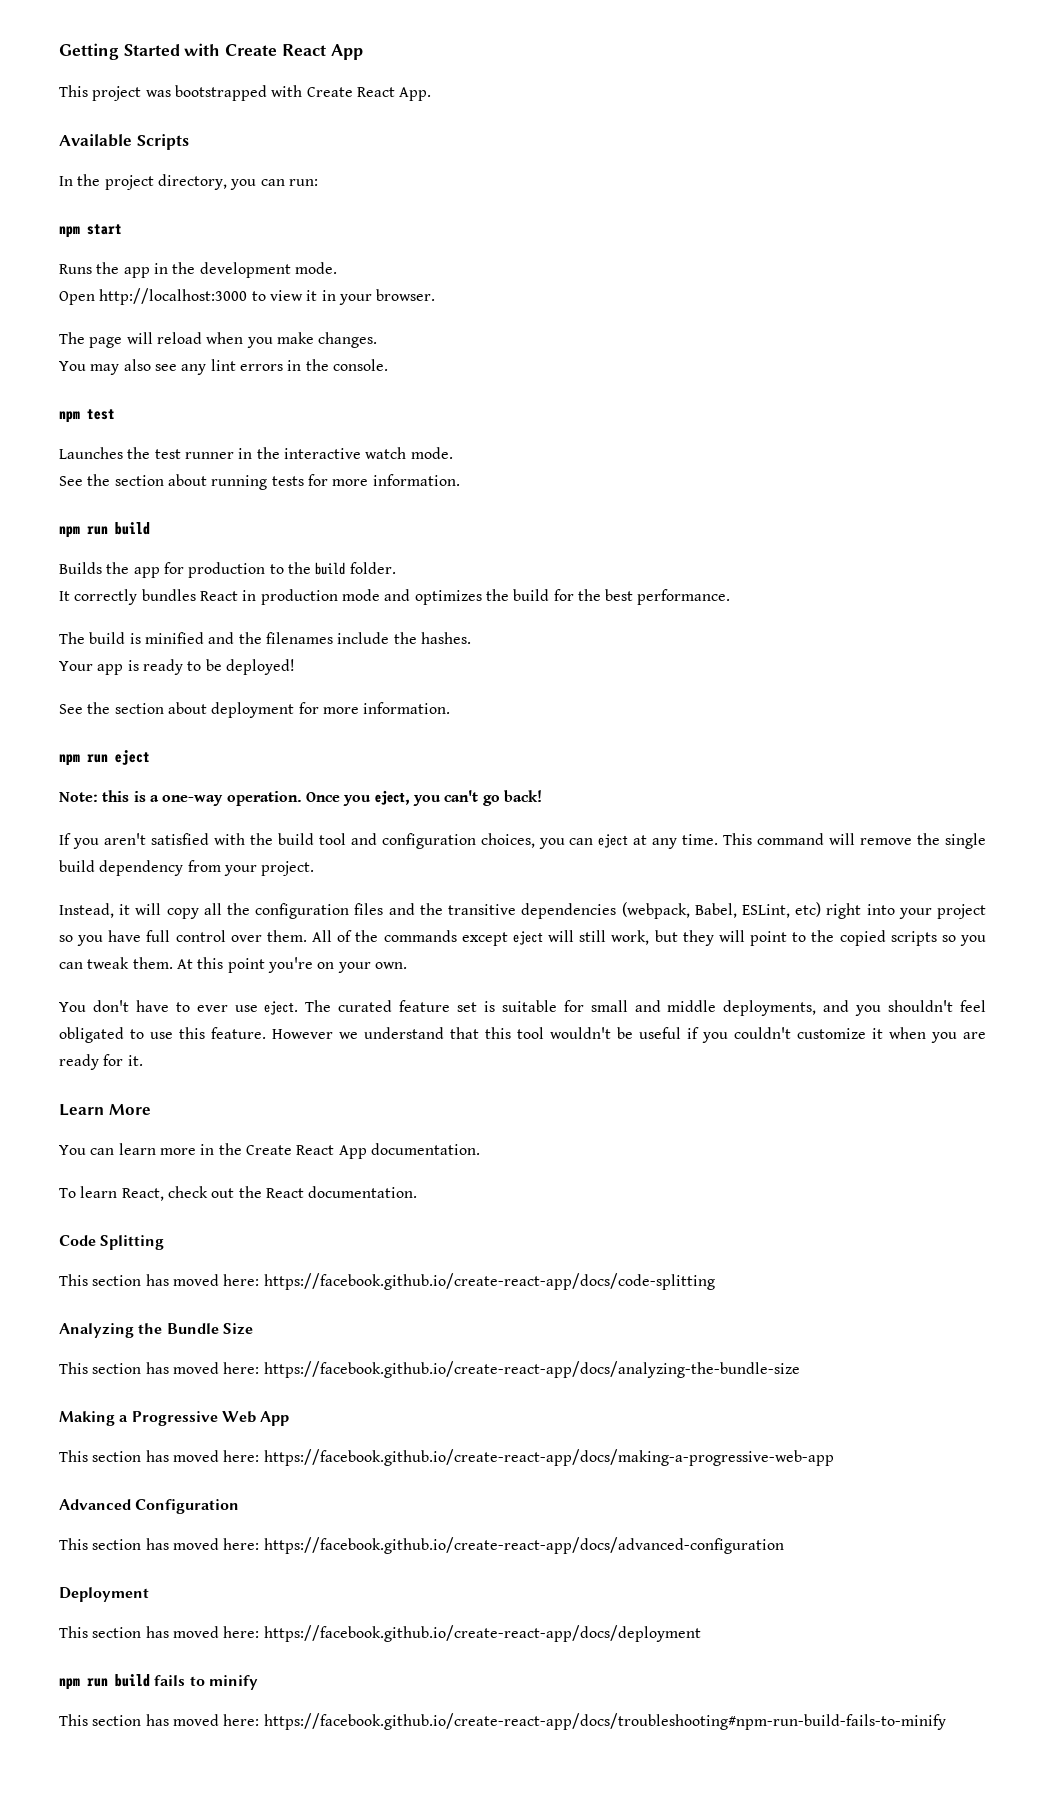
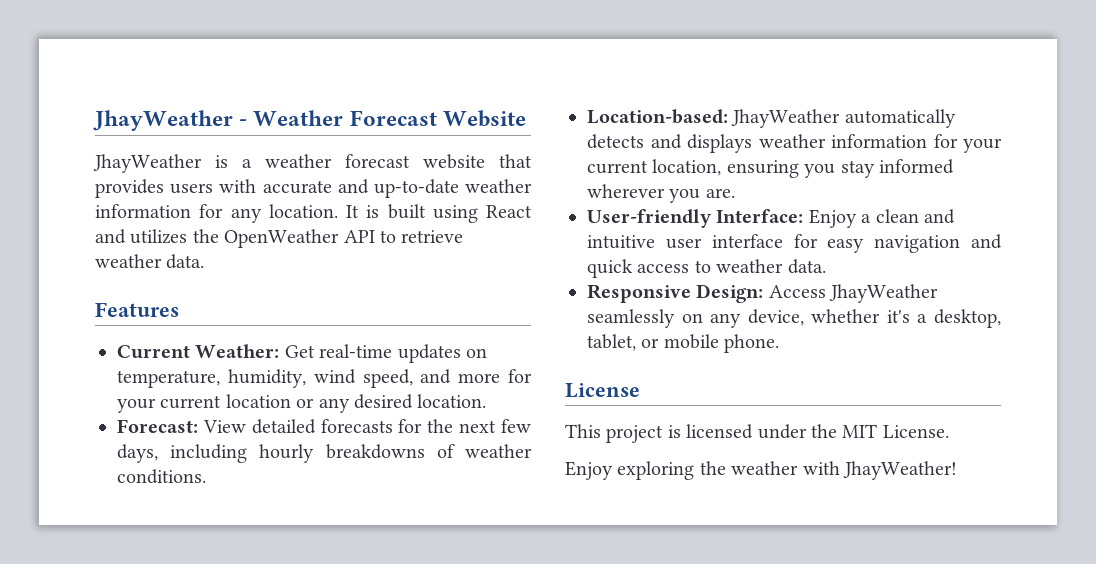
[59,43,363,60] [59,85,432,101] [59,134,189,150] [59,174,318,190] [59,224,122,238] [59,262,337,278] [59,288,436,305] [59,332,378,348] [59,359,388,375] [59,409,115,423] [59,447,453,459] [59,474,460,490] [59,522,150,538] [59,562,396,578] [59,589,731,605] [59,632,471,644] [59,659,295,675] [59,702,451,718] [59,750,150,766] [59,790,542,806] [59,833,987,849] [59,860,315,876] [59,902,987,919] [59,930,986,946] [59,957,407,973] [59,1000,987,1016] [59,1027,986,1043] [59,1054,143,1070] [59,1104,151,1116] [59,1143,480,1159] [59,1186,418,1201] [59,1235,165,1250] [59,1273,715,1290] [59,1323,253,1338] [59,1361,800,1378] [59,1411,290,1426] [59,1449,834,1466] [59,1499,240,1514] [59,1537,784,1554] [59,1587,149,1602] [59,1625,701,1642] [59,1674,258,1690] [59,1713,946,1730] Getting Started with Create React App // This project was bootstrapped with Create React App. // Available Scripts // In the project directory, you can run: // npm start // Runs the app in the development mode. // Open http://localhost:3000 to view it in your browser. // The page will reload when you make changes. // You may also see any lint errors in the console. // npm test // Launches the test runner in the interactive watch mode. // See the section about running tests for more information. // npm run build // Builds the app for production to the build folder. // It correctly bundles React in production mode and optimizes the build for the best performance. // The build is minified and the filenames include the hashes. // Your app is ready to be deployed! // See the section about deployment for more information. // npm run eject // Note: this is a one-way operation. Once you eject, you can't go back! // If you aren't satisfied with the build tool and configuration choices, you can eject at any time. This command will remove the single build dependency from your project. // Instead, it will copy all the configuration files and the transitive dependencies (webpack, Babel, ESLint, etc) right into your project so you have full control over them. All of the commands except eject will still work, but they will point to the copied scripts so you can tweak them. At this point you're on your own. // You don't have to ever use eject. The curated feature set is suitable for small and middle deployments, and you shouldn't feel obligated to use this feature. However we understand that this tool wouldn't be useful if you couldn't customize it when you are ready for it. // Learn More // You can learn more in the Create React App documentation. // To learn React, check out the React documentation. // Code Splitting // This section has moved here: https://facebook.github.io/create-react-app/docs/code-splitting // Analyzing the Bundle Size // This section has moved here: https://facebook.github.io/create-react-app/docs/analyzing-the-bundle-size // Making a Progressive Web App // This section has moved here: https://facebook.github.io/create-react-app/docs/making-a-progressive-web-app // Advanced Configuration // This section has moved here: https://facebook.github.io/create-react-app/docs/advanced-configuration // Deployment // This section has moved here: https://facebook.github.io/create-react-app/docs/deployment // npm run build fails to minify // This section has moved here: https://facebook.github.io/create-react-app/docs/troubleshooting#npm-run-build-fails-to-minify -> [93,110,526,131] [93,154,532,173] [95,179,532,198] [95,204,532,223] [95,229,464,248] [95,254,205,269] [95,302,179,317] [117,344,487,363] [117,369,532,388] [117,394,487,413] [117,419,531,434] [117,444,532,463] [117,469,206,484] [587,109,956,128] [587,134,1002,153] [587,159,954,178] [587,184,735,203] [587,209,955,228] [587,234,1002,253] [587,259,826,278] [587,284,939,303] [587,309,1001,328] [587,334,780,353] [565,383,640,398] [565,424,949,443] [565,461,957,480] JhayWeather - Weather Forecast Website // JhayWeather is a weather forecast website that provides users with accurate and up-to-date weather information for any location. It is built using React and utilizes the OpenWeather API to retrieve weather data. // Features // Current Weather: Get real-time updates on temperature, humidity, wind speed, and more for your current location or any desired location. // Forecast: View detailed forecasts for the next few days, including hourly breakdowns of weather conditions. // Location-based: JhayWeather automatically detects and displays weather information for your current location, ensuring you stay informed wherever you are. // User-friendly Interface: Enjoy a clean and intuitive user interface for easy navigation and quick access to weather data. // Responsive Design: Access JhayWeather seamlessly on any device, whether it's a desktop, tablet, or mobile phone. // License // This project is licensed under the MIT License. // Enjoy exploring the weather with JhayWeather!

